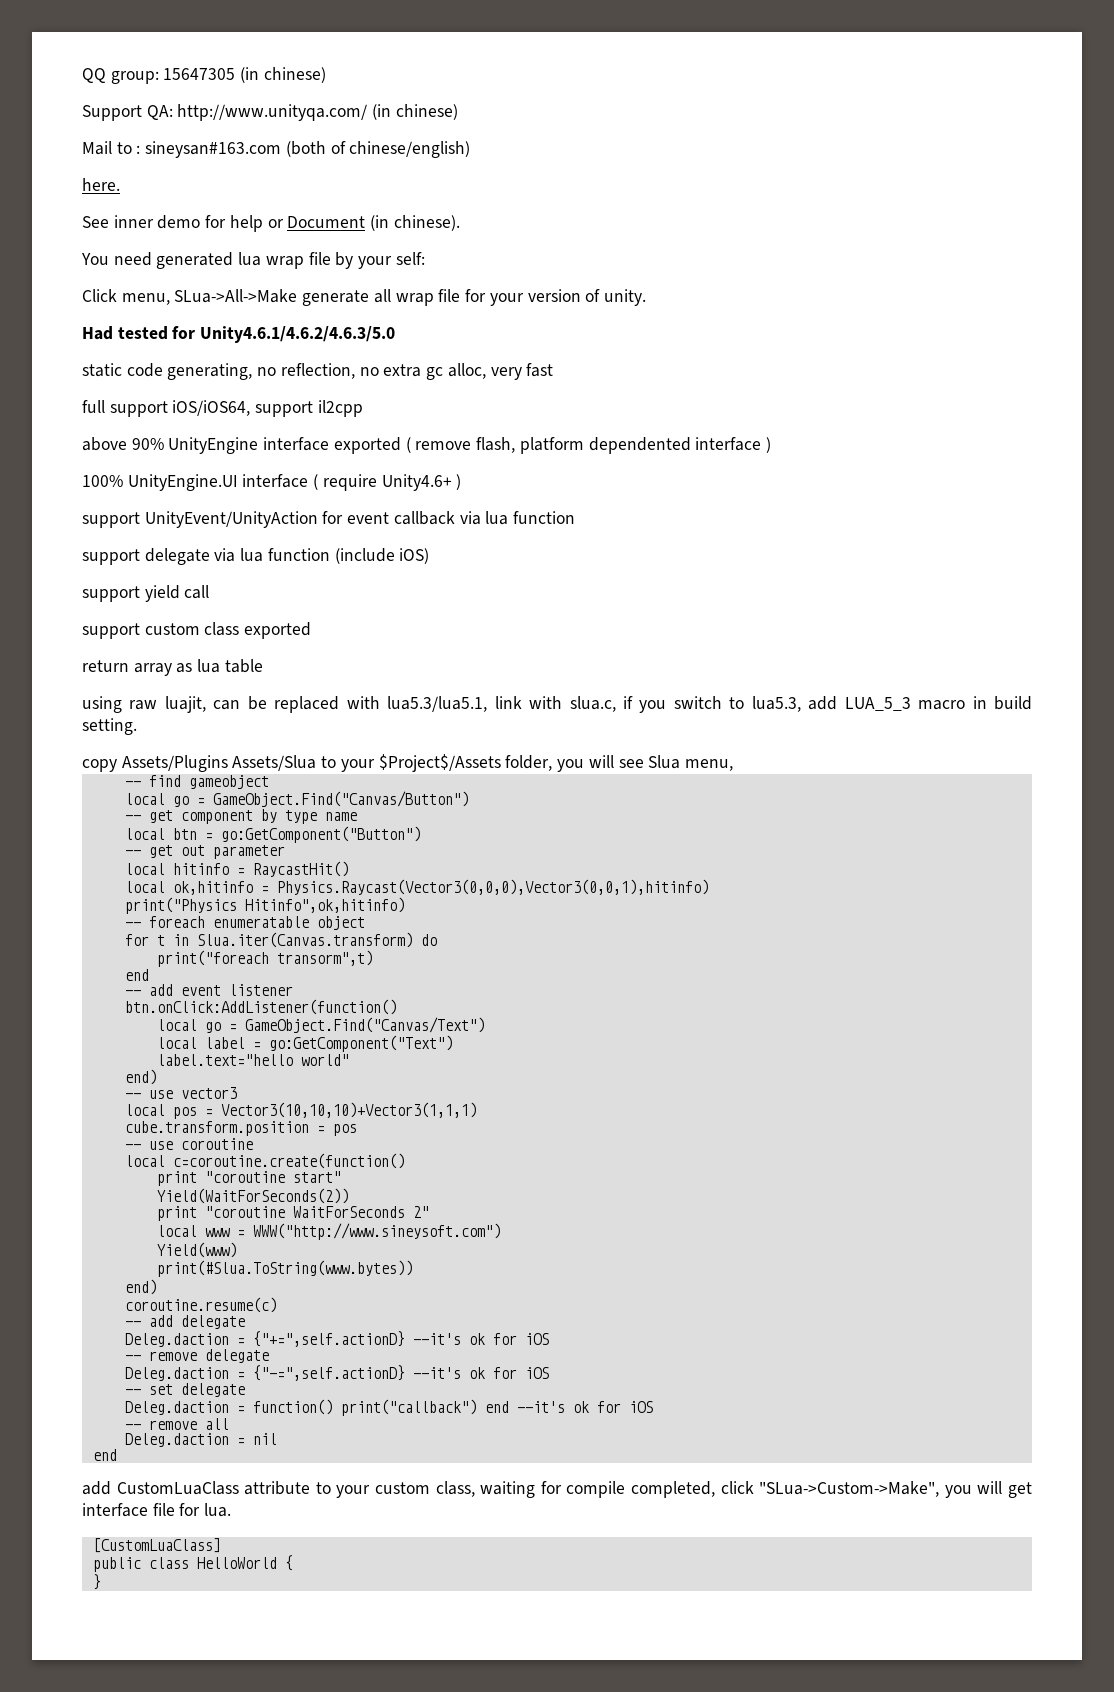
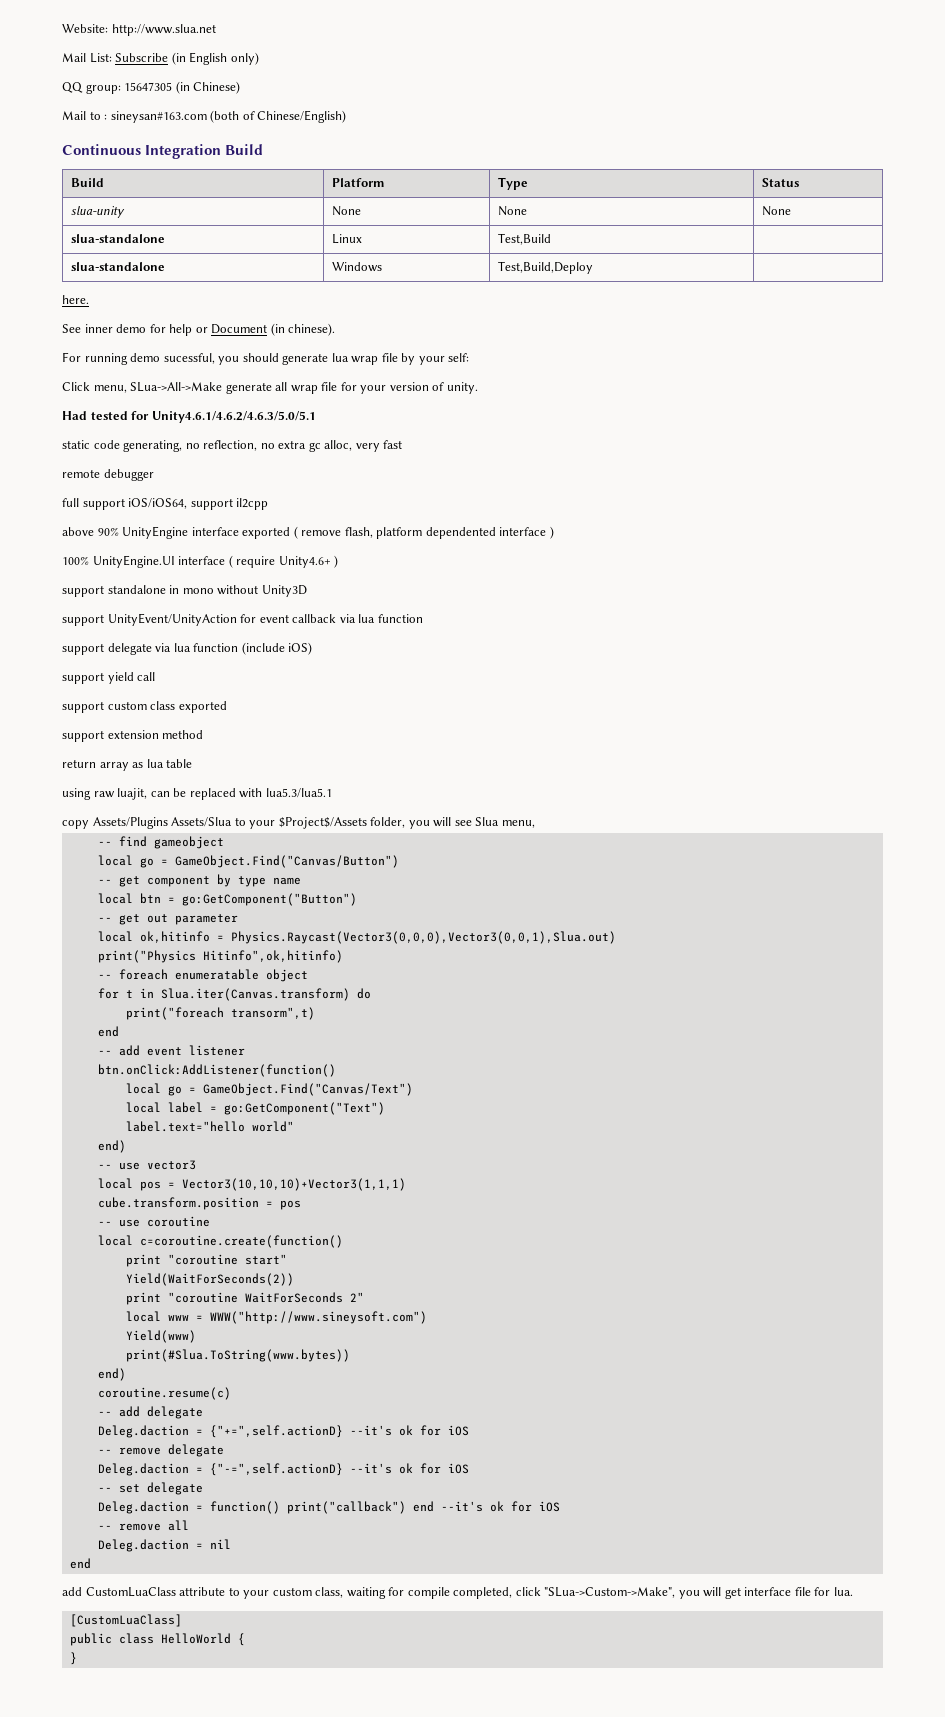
[82,67,326,84] [82,104,458,121] QQ group: 15647305 (in chinese) // Support QA: http://www.unityqa.com/ (in chinese) -> [62,24,216,36] [62,52,259,65] [62,81,241,94] Website: http://www.slua.net // Mail List: Subscribe (in English only) // QQ group: 15647305 (in Chinese)
[349,141,471,158] chinese/english) -> [257,110,347,123] [62,144,264,159] [70,178,104,187] [331,178,385,187] [497,177,528,190] [761,178,799,187] [70,206,125,218] [331,206,361,216] [497,206,527,216] [761,206,791,216] [70,234,165,243] [331,234,362,244] [497,233,551,245] [70,262,165,271] [331,262,382,272] [497,261,593,274] Chinese/English) // Continuous Integration Build // Build | Platform | Type | Status // slua-unity | None | None | None // slua-standalone | Linux | Test,Build | // slua-standalone | Windows | Test,Build,Deploy |
[81,252,234,269] You need generated -> [62,352,329,365] For running demo sucessful, you should generate
[200,326,396,343] Unity4.6.1/4.6.2/4.6.3/5.0 -> [151,411,316,423] Unity4.6.1/4.6.2/4.6.3/5.0/5.1
(554, 370) none -> [62,469,154,481] // remote debugger
(462, 482) none -> [62,585,307,597] // support standalone in mono without Unity3D
(312, 630) none -> [62,730,204,742] // support extension method
[387,696,1033,713] [82,718,137,735] lua5.3/lua5.1, link with slua.c, if you switch to lua5.3, add LUA_5_3 macro in build setting. -> [265,788,332,798] lua5.3/lua5.1
[124,861,349,877] // local hitinfo = RaycastHit() -> (238, 919) none
[276,879,709,895] Physics.Raycast(Vector3(0,0,0),Vector3(0,0,1),hitinfo) -> [230,931,616,944] Physics.Raycast(Vector3(0,0,0),Vector3(0,0,1),Slua.out)

